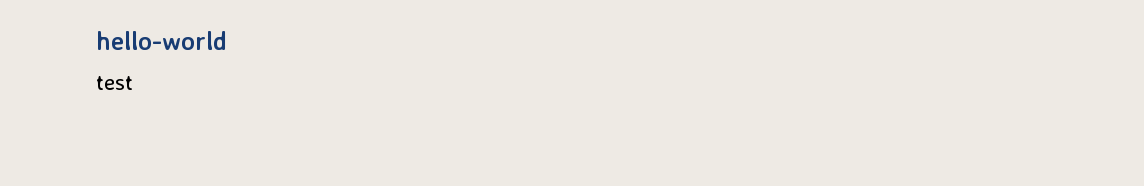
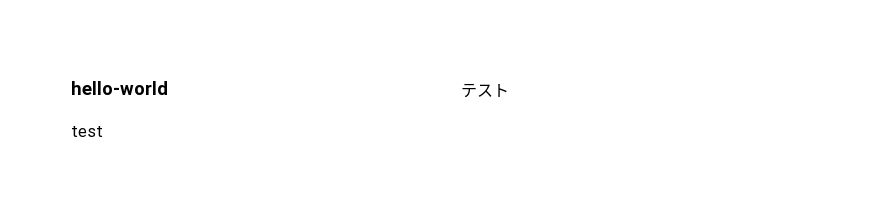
(133, 83) none -> [461,83,509,98] // テスト

